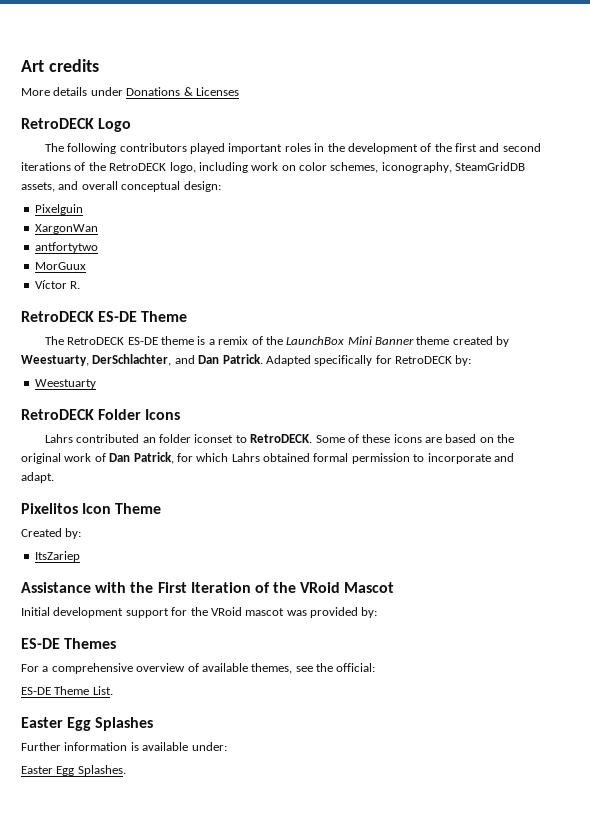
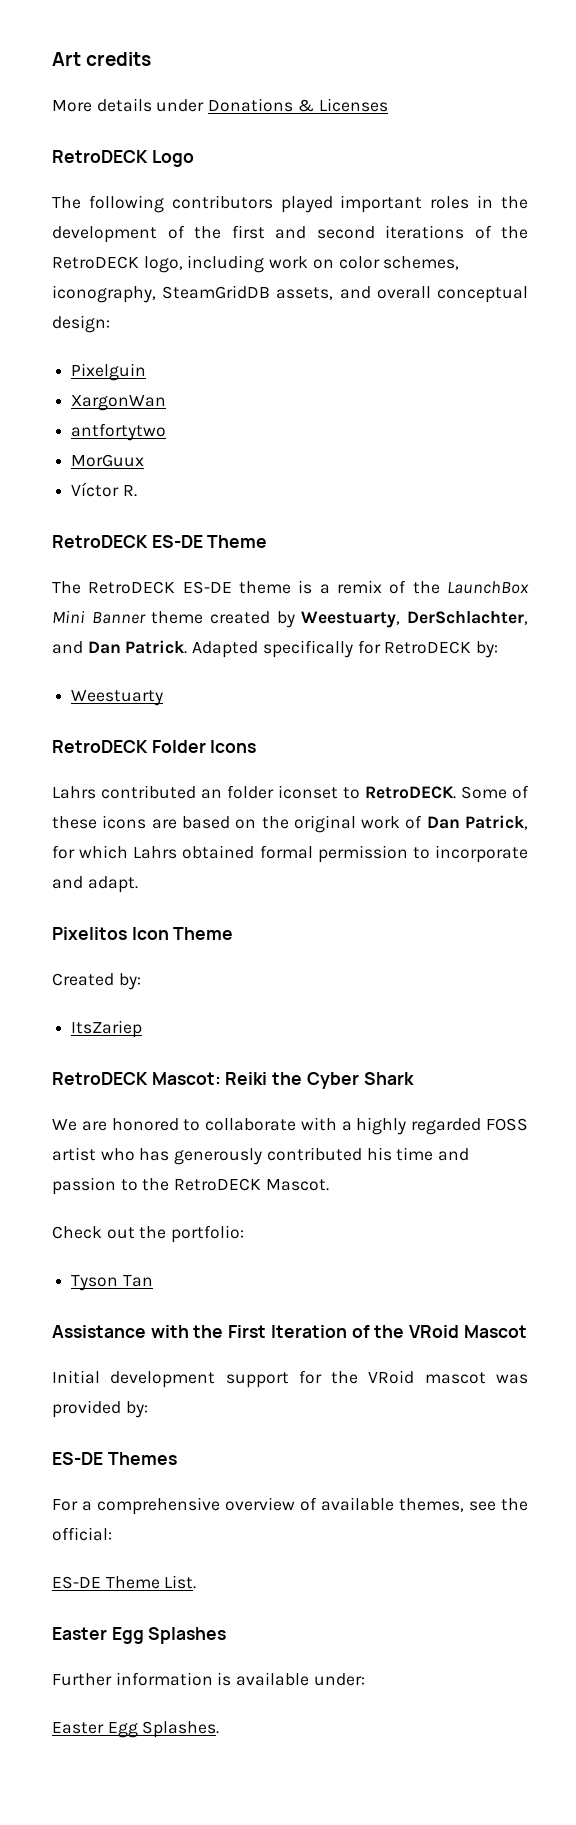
(80, 556) none -> [52,1072,414,1089] [52,1117,528,1135] [52,1147,470,1165] [52,1177,329,1195] [52,1225,245,1243] [71,1275,153,1291] // RetroDECK Mascot: Reiki the Cyber Shark // We are honored to collaborate with a highly regarded FOSS artist who has generously contributed his time and passion to the RetroDECK Mascot. // Check out the portfolio: // Tyson Tan

